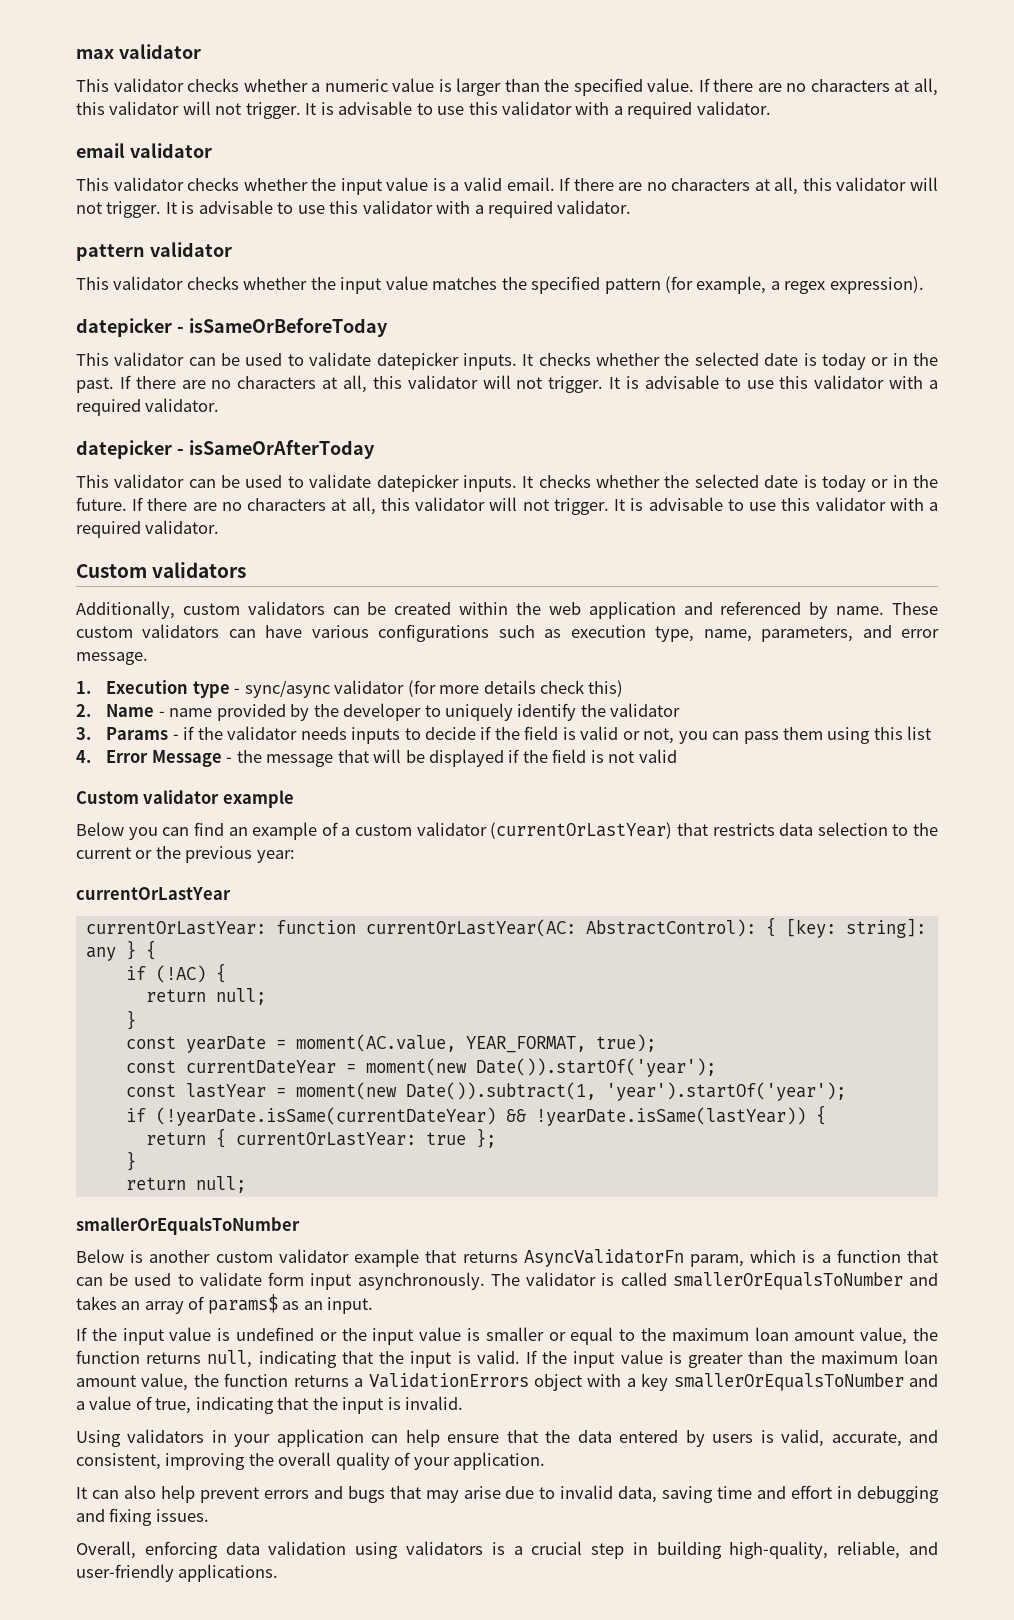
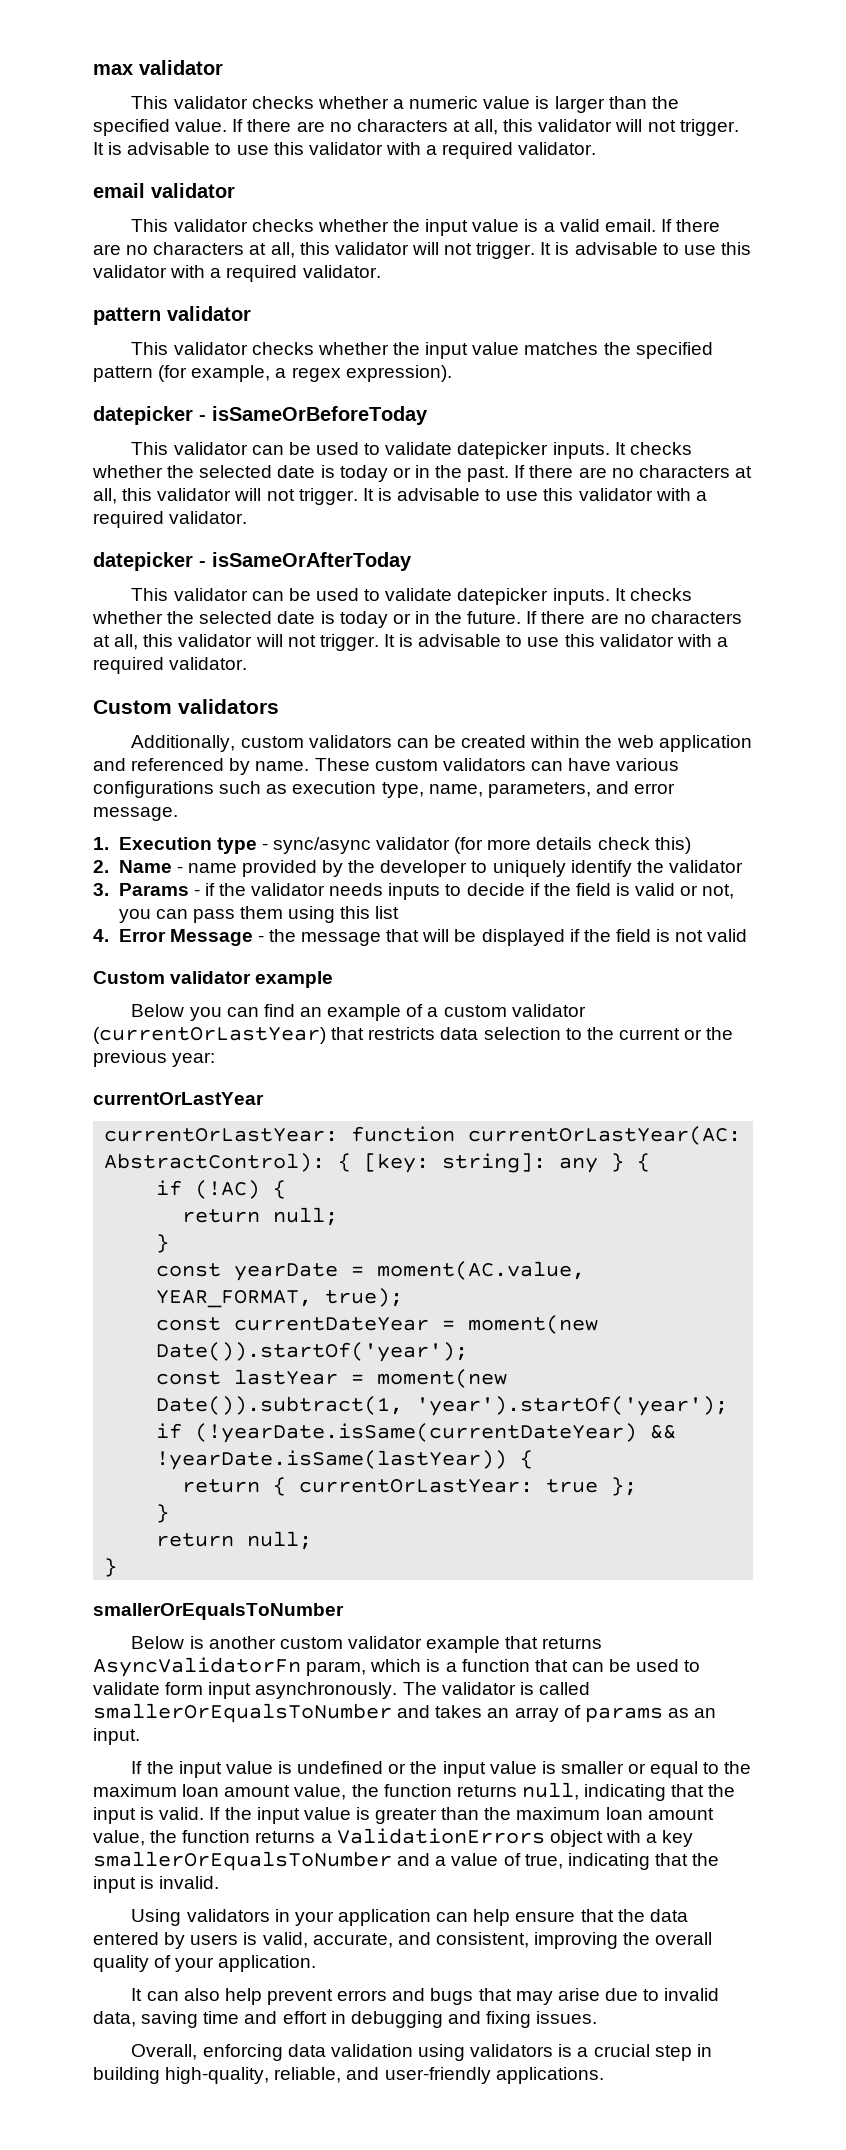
(246, 1184) none -> [104,1558,118,1577] // }
[207,1294,278,1314] params$ -> [584,1707,663,1723] params

